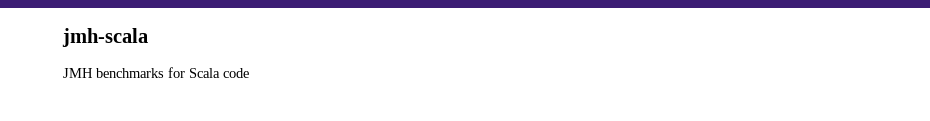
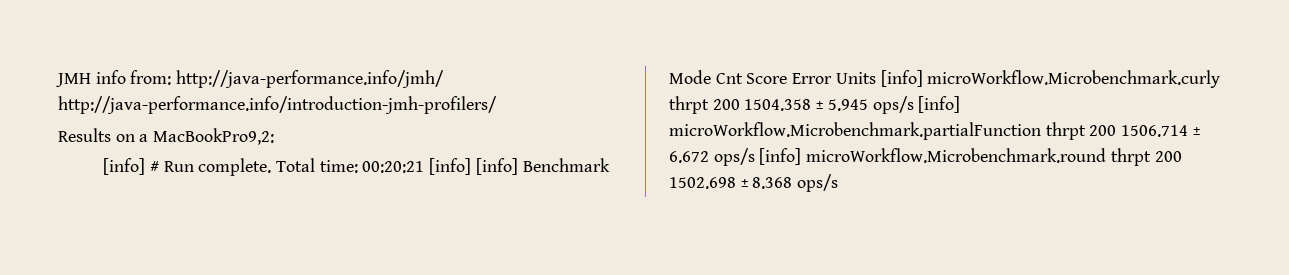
[62,28,148,47] [63,67,249,78] jmh-scala // JMH benchmarks for Scala code -> [56,70,445,88] [58,96,497,114] [58,128,275,145] [103,158,610,176] [669,70,1221,88] [669,96,961,114] [669,122,1200,140] [669,148,1182,166] [669,174,839,192] JMH info from: http://java-performance.info/jmh/ http://java-performance.info/introduction-jmh-profilers/ // Results on a MacBookPro9,2: // [info] # Run complete. Total time: 00:20:21 [info] [info] Benchmark Mode Cnt Score Error Units [info] microWorkflow.Microbenchmark.curly thrpt 200 1504.358 ± 5.945 ops/s [info] microWorkflow.Microbenchmark.partialFunction thrpt 200 1506.714 ± 6.672 ops/s [info] microWorkflow.Microbenchmark.round thrpt 200 1502.698 ± 8.368 ops/s

